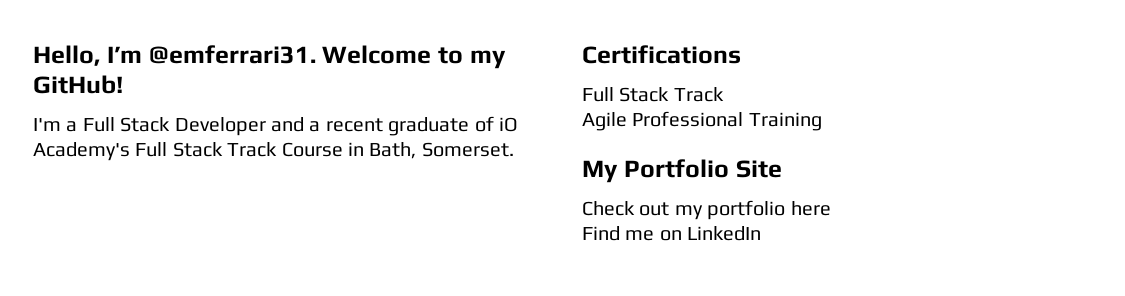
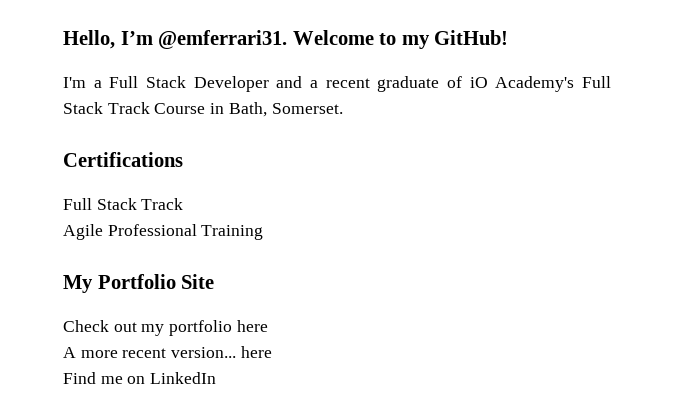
(831, 208) none -> [63,346,272,358] // A more recent version... here

